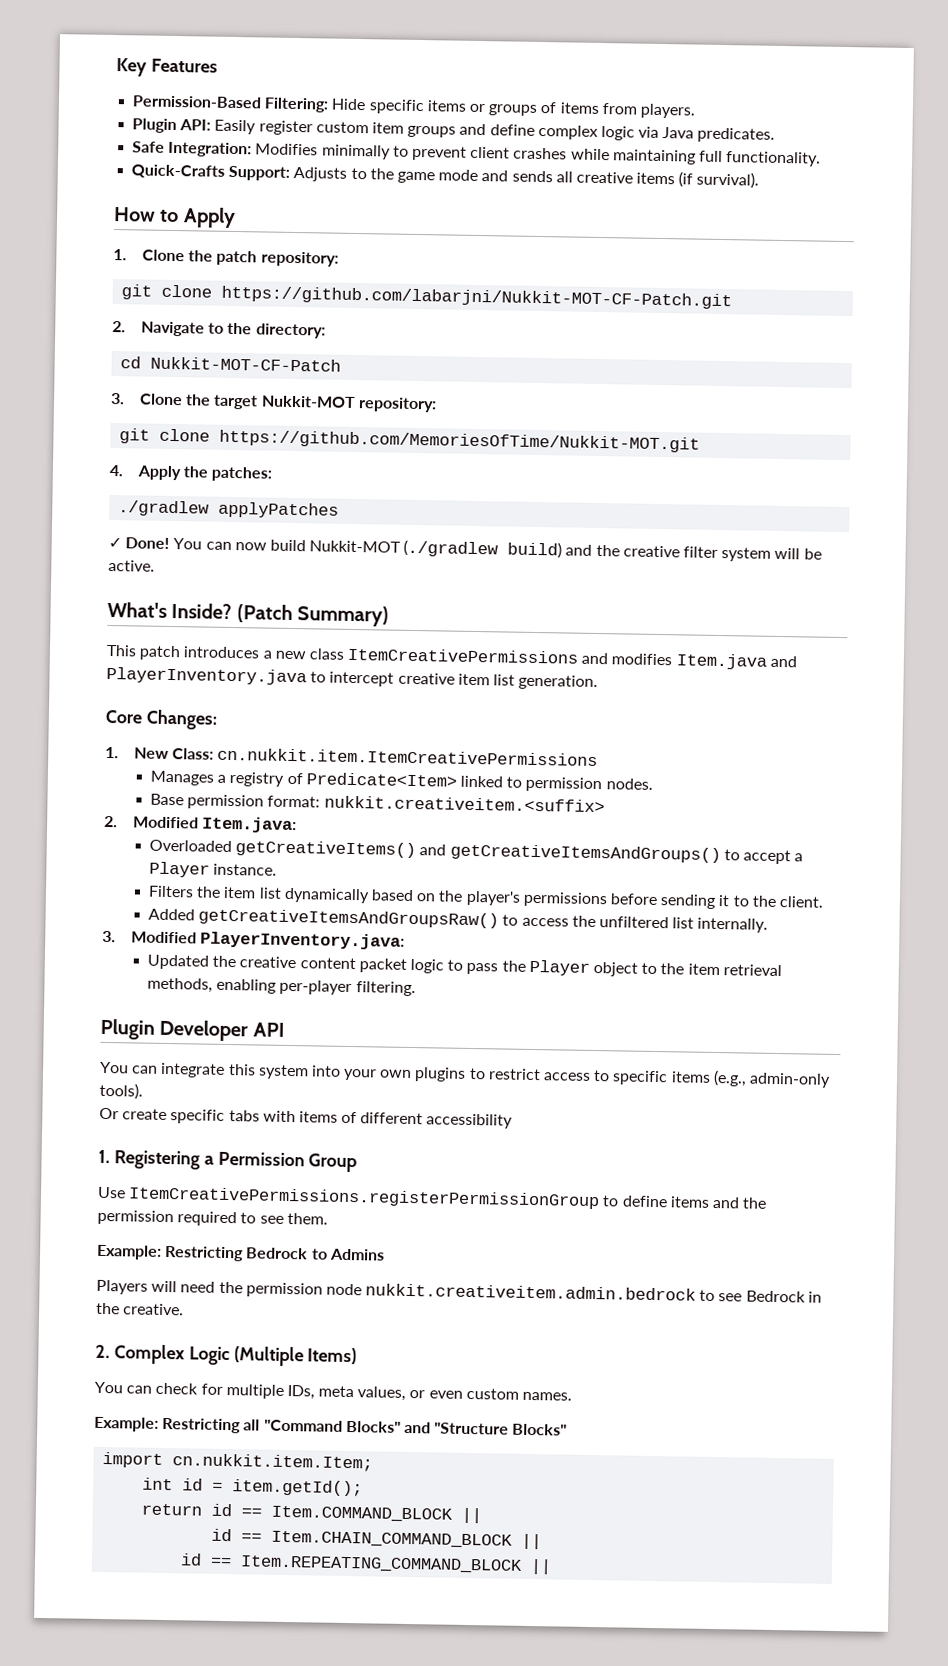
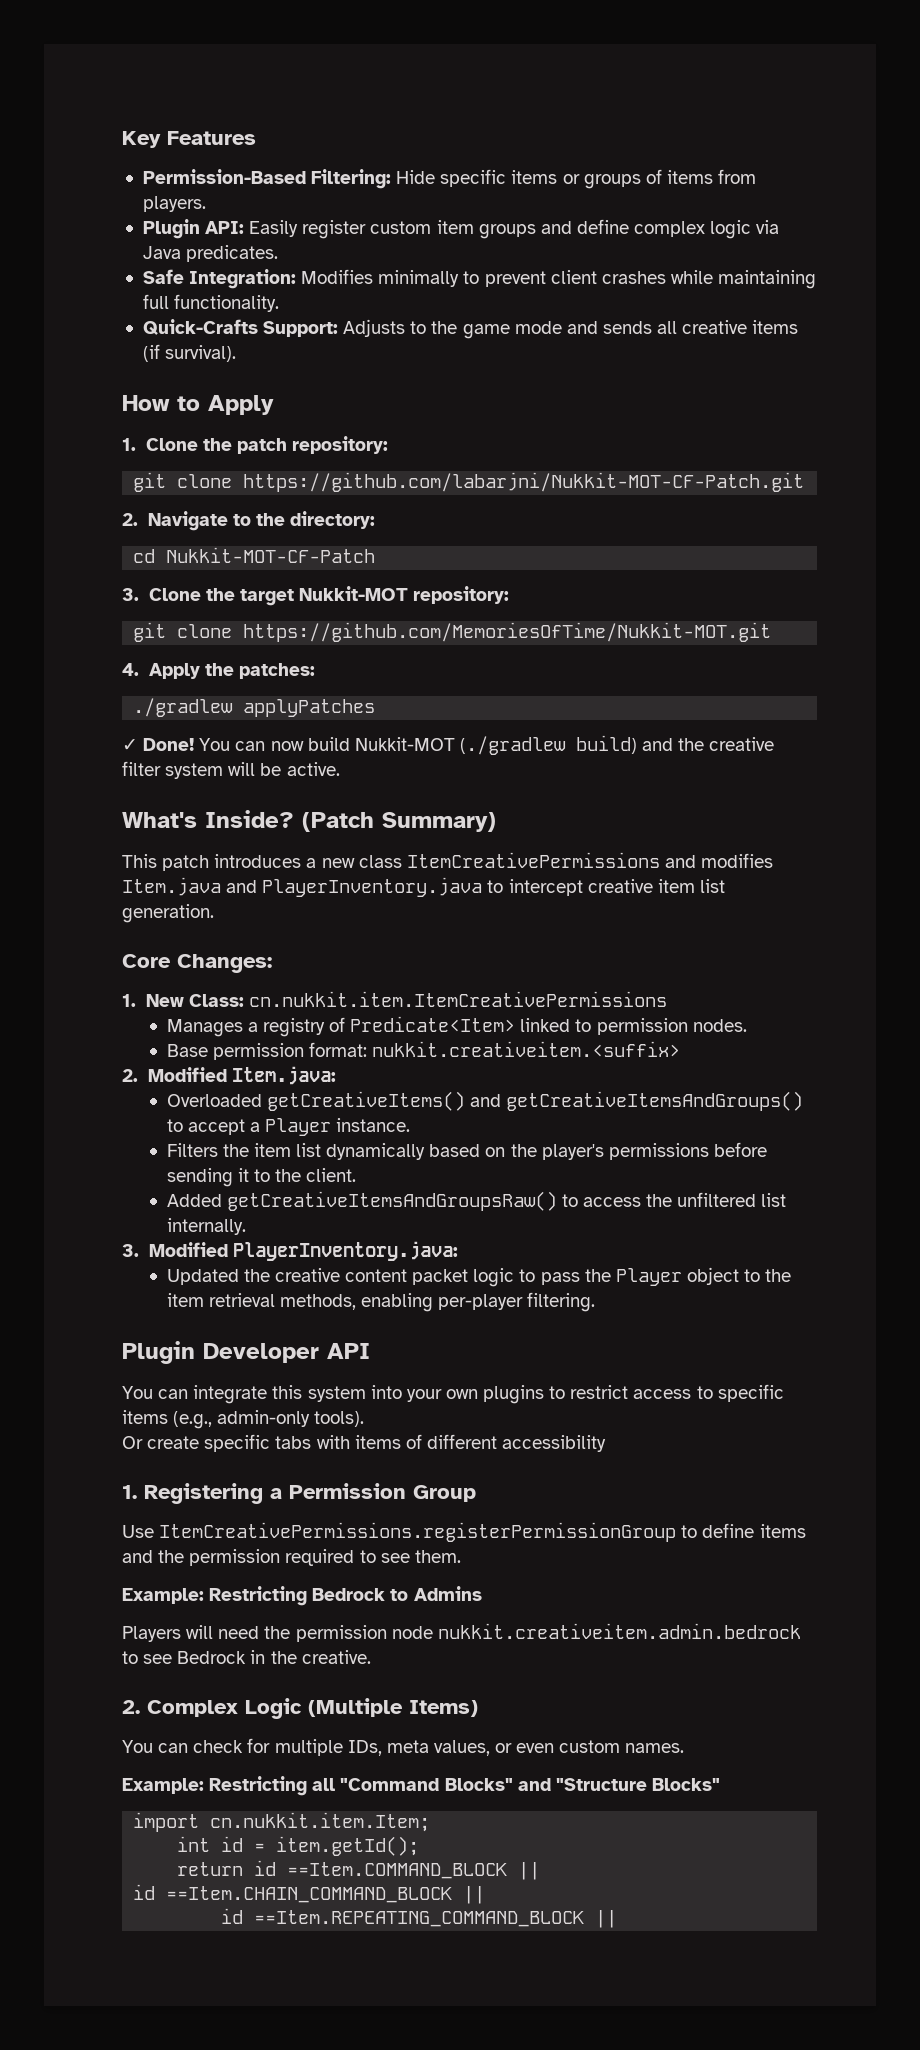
[241,1505,483,1524] [211,1528,543,1550] [180,1553,524,1574] == Item.COMMAND_BLOCK || // id == Item.CHAIN_COMMAND_BLOCK || // id == Item.REPEATING_COMMAND_BLOCK -> [287,1862,541,1880] [133,1884,486,1904] [221,1908,585,1927] ==Item.COMMAND_BLOCK || // id ==Item.CHAIN_COMMAND_BLOCK || // id ==Item.REPEATING_COMMAND_BLOCK

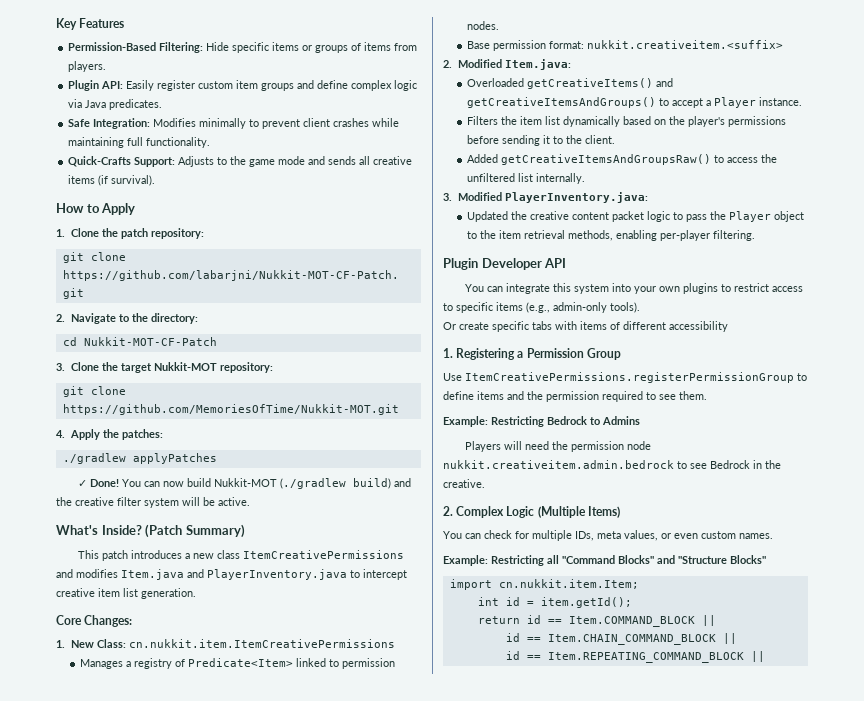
[287,1862,541,1880] [133,1884,486,1904] [221,1908,585,1927] ==Item.COMMAND_BLOCK || // id ==Item.CHAIN_COMMAND_BLOCK || // id ==Item.REPEATING_COMMAND_BLOCK -> [547,615,716,627] [505,633,737,645] [505,651,744,663] == Item.COMMAND_BLOCK || // id == Item.CHAIN_COMMAND_BLOCK || // id == Item.REPEATING_COMMAND_BLOCK

